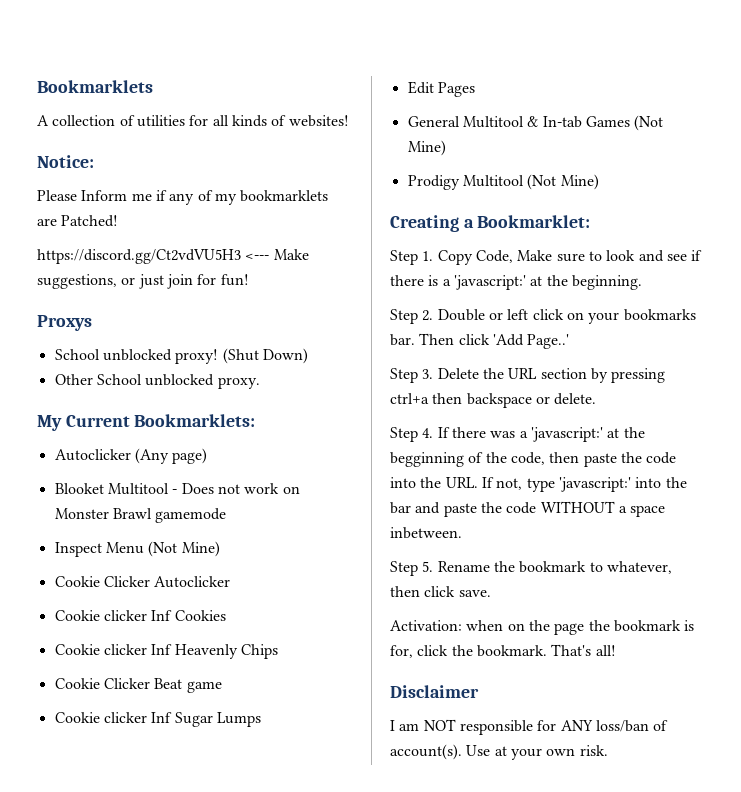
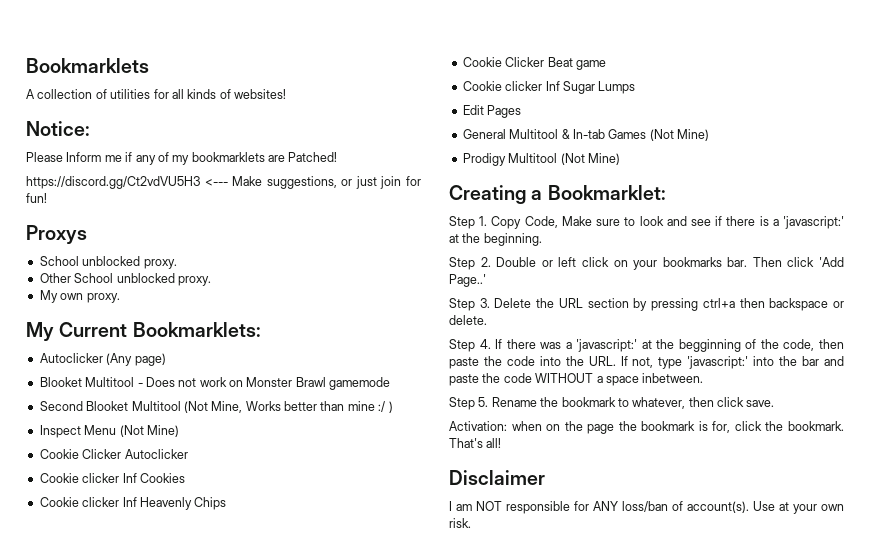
[175,348,308,364] proxy! (Shut Down) -> [143,259,177,269] proxy.
(260, 383) none -> [39,290,120,303] // My own proxy.
(227, 515) none -> [39,401,393,413] // Second Blooket Multitool (Not Mine, Works better than mine :/ )

